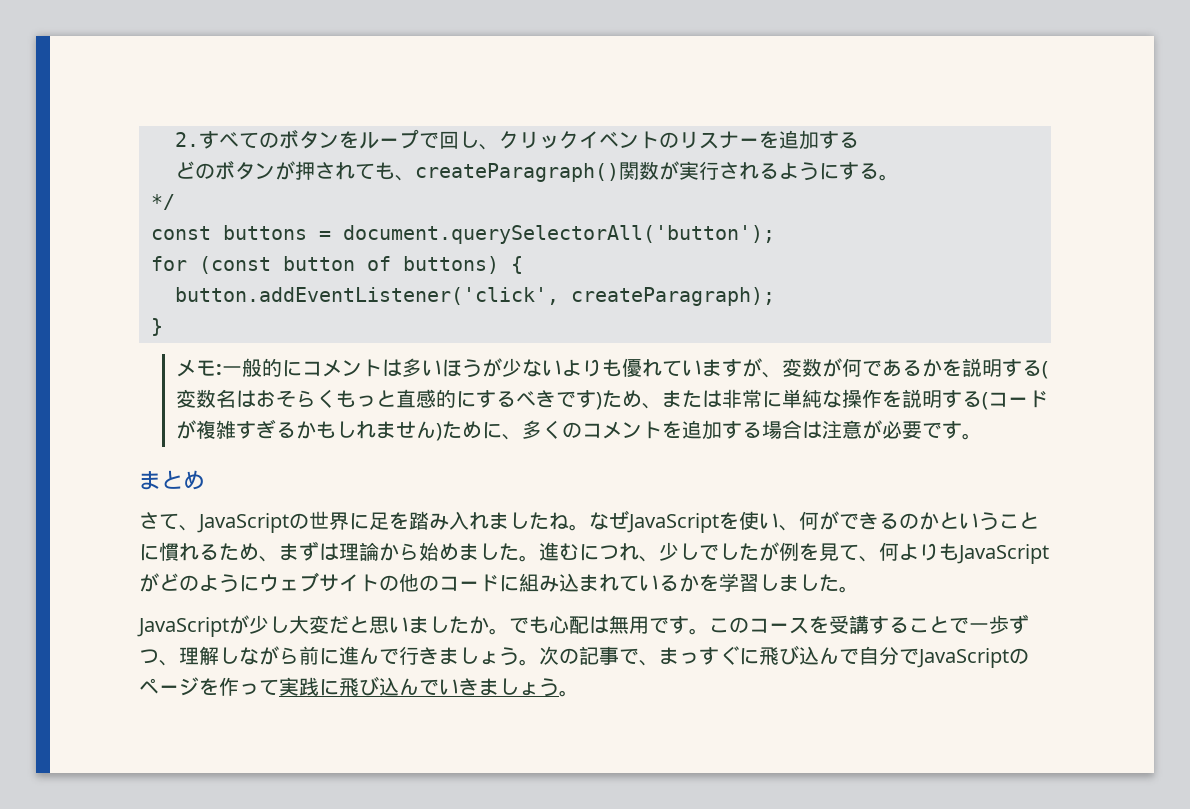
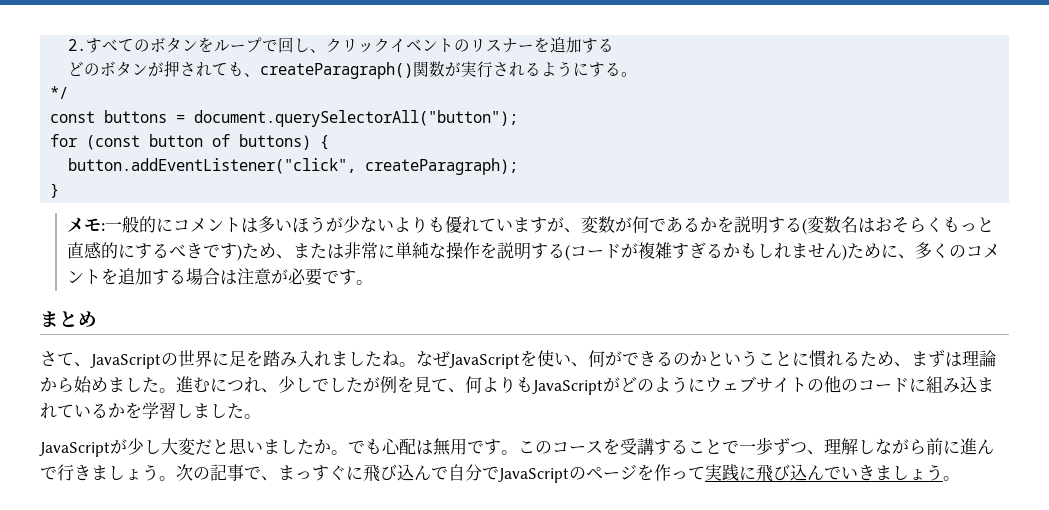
[343,225,775,244] document.querySelectorAll('button'); -> [194,110,519,127] document.querySelectorAll("button");
[175,287,559,305] button.addEventListener('click', -> [68,158,357,174] button.addEventListener("click",

